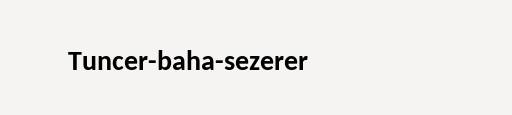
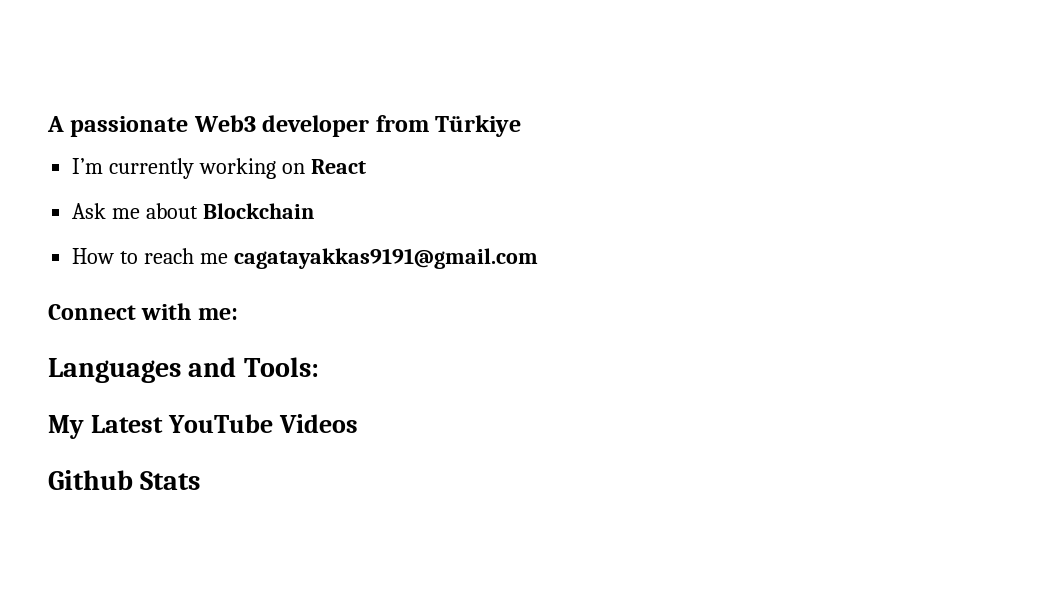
[68,50,308,70] Tuncer-baha-sezerer -> [47,115,522,137] [72,158,366,179] [72,203,315,219] [72,248,538,269] [48,303,238,320] [48,357,319,383] [48,414,358,439] [48,470,201,490] A passionate Web3 developer from Türkiye // I’m currently working on React // Ask me about Blockchain // How to reach me cagatayakkas9191@gmail.com // Connect with me: // Languages and Tools: // My Latest YouTube Videos // Github Stats

